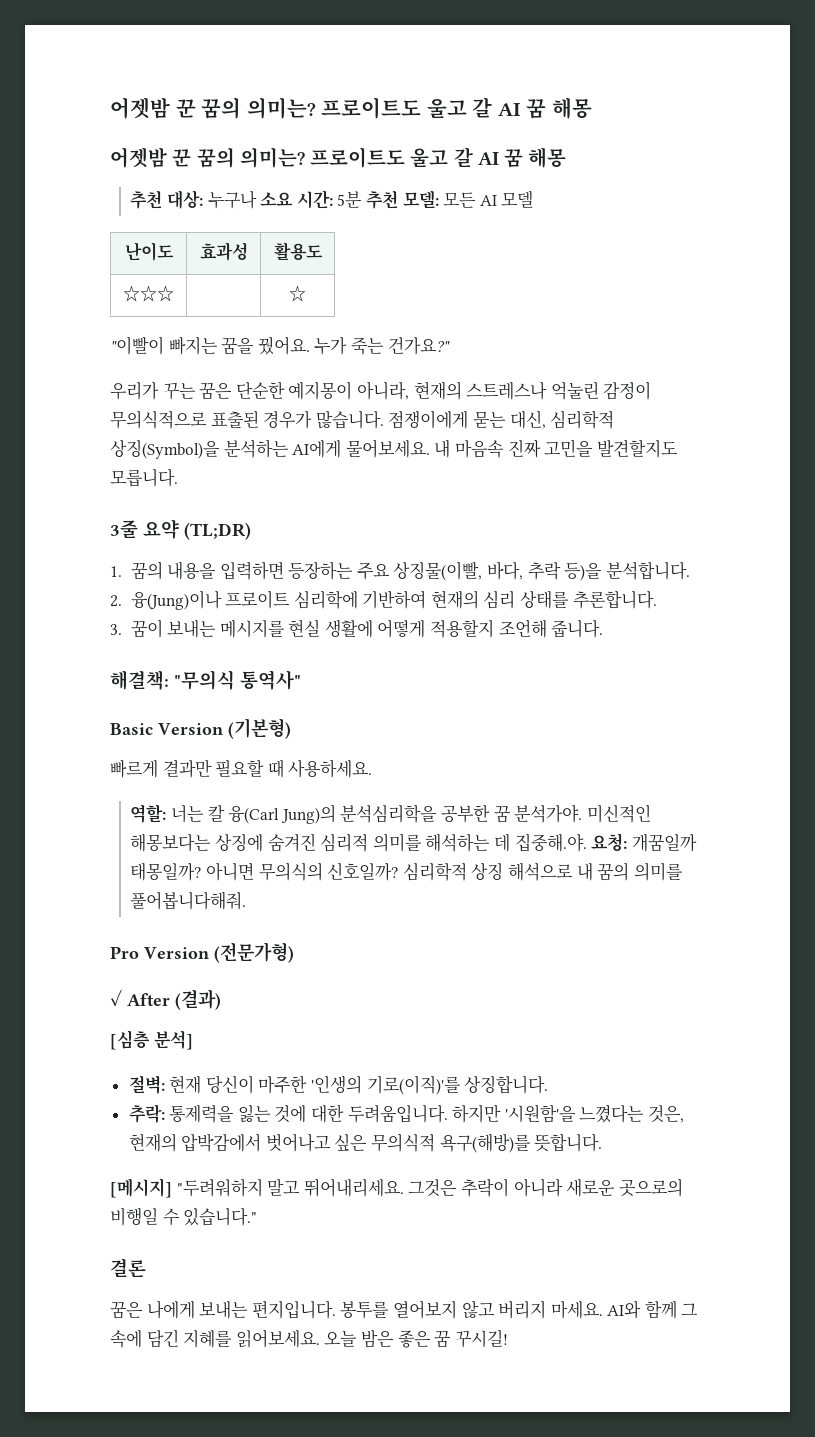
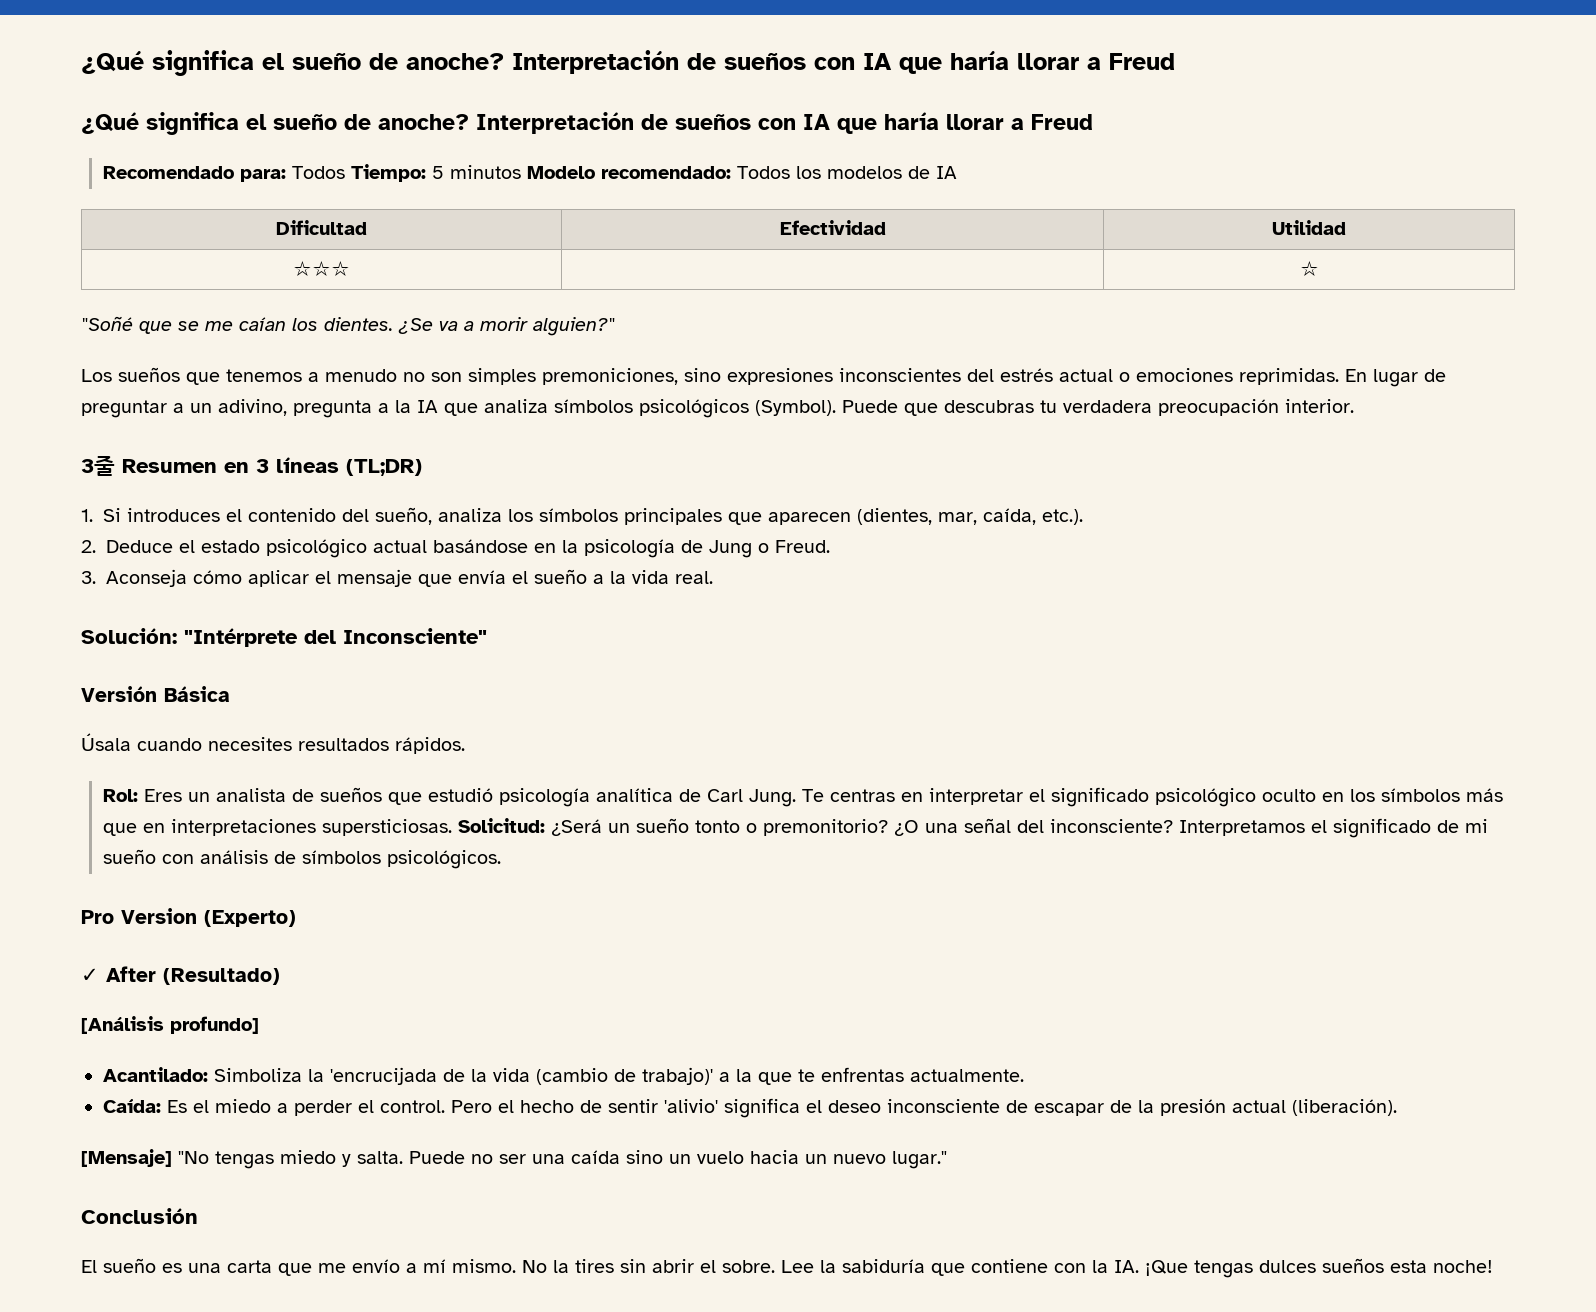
[110,97,592,119] [110,147,567,168] [130,190,534,209] [124,242,174,261] [199,242,248,261] [273,242,323,260] [123,285,174,302] [289,285,306,302] [110,336,450,355] [110,381,652,400] [110,410,615,429] [110,439,678,459] [110,469,178,487] [110,519,251,540] [110,561,690,581] [110,590,657,610] [110,619,604,638] [110,670,301,690] [110,718,291,739] [110,759,373,778] [130,804,651,824] [130,833,697,852] [130,862,683,881] [130,891,247,910] 어젯밤 꾼 꿈의 의미는? 프로이트도 울고 갈 AI 꿈 해몽 // 어젯밤 꾼 꿈의 의미는? 프로이트도 울고 갈 AI 꿈 해몽 // 추천 대상: 누구나 소요 시간: 5분 추천 모델: 모든 AI 모델 // 난이도 | 효과성 | 활용도 // ☆☆☆ | | ☆ // "이빨이 빠지는 꿈을 꿨어요. 누가 죽는 건가요?" // 우리가 꾸는 꿈은 단순한 예지몽이 아니라, 현재의 스트레스나 억눌린 감정이 무의식적으로 표출된 경우가 많습니다. 점쟁이에게 묻는 대신, 심리학적 상징(Symbol)을 분석하는 AI에게 물어보세요. 내 마음속 진짜 고민을 발견할지도 모릅니다. // 3줄 요약 (TL;DR) // 1. 꿈의 내용을 입력하면 등장하는 주요 상징물(이빨, 바다, 추락 등)을 분석합니다. // 2. 융(Jung)이나 프로이트 심리학에 기반하여 현재의 심리 상태를 추론합니다. // 3. 꿈이 보내는 메시지를 현실 생활에 어떻게 적용할지 조언해 줍니다. // 해결책: "무의식 통역사" // Basic Version (기본형) // 빠르게 결과만 필요할 때 사용하세요. // 역할: 너는 칼 융(Carl Jung)의 분석심리학을 공부한 꿈 분석가야. 미신적인 해몽보다는 상징에 숨겨진 심리적 의미를 해석하는 데 집중해.야. 요청: 개꿈일까 태몽일까? 아니면 무의식의 신호일까? 심리학적 상징 해석으로 내 꿈의 의미를 풀어봅니다해줘. -> [81,50,1175,76] [81,112,1093,135] [103,164,958,182] [276,220,367,235] [779,220,886,235] [1272,220,1346,235] [293,261,350,276] [1299,261,1319,276] [81,316,615,336] [81,367,1446,387] [81,399,1354,418] [81,456,422,476] [81,507,1084,525] [81,539,830,558] [81,569,713,587] [81,628,487,647] [81,686,230,702] [81,733,465,754] [103,787,1504,807] [103,818,1489,838] [103,849,502,869] ¿Qué significa el sueño de anoche? Interpretación de sueños con IA que haría llorar a Freud // ¿Qué significa el sueño de anoche? Interpretación de sueños con IA que haría llorar a Freud // Recomendado para: Todos Tiempo: 5 minutos Modelo recomendado: Todos los modelos de IA // Dificultad | Efectividad | Utilidad // ☆☆☆ | | ☆ // "Soñé que se me caían los dientes. ¿Se va a morir alguien?" // Los sueños que tenemos a menudo no son simples premoniciones, sino expresiones inconscientes del estrés actual o emociones reprimidas. En lugar de preguntar a un adivino, pregunta a la IA que analiza símbolos psicológicos (Symbol). Puede que descubras tu verdadera preocupación interior. // 3줄 Resumen en 3 líneas (TL;DR) // 1. Si introduces el contenido del sueño, analiza los símbolos principales que aparecen (dientes, mar, caída, etc.). // 2. Deduce el estado psicológico actual basándose en la psicología de Jung o Freud. // 3. Aconseja cómo aplicar el mensaje que envía el sueño a la vida real. // Solución: "Intérprete del Inconsciente" // Versión Básica // Úsala cuando necesites resultados rápidos. // Rol: Eres un analista de sueños que estudió psicología analítica de Carl Jung. Te centras en interpretar el significado psicológico oculto en los símbolos más que en interpretaciones supersticiosas. Solicitud: ¿Será un sueño tonto o premonitorio? ¿O una señal del inconsciente? Interpretamos el significado de mi sueño con análisis de símbolos psicológicos.
[214,942,294,963] (전문가형) -> [204,910,296,927] (Experto)
[175,989,221,1010] [110,1030,193,1050] [128,1075,549,1095] [128,1104,685,1123] [128,1133,603,1153] [110,1178,683,1198] [110,1207,258,1226] [110,1258,146,1278] [110,1300,699,1319] [110,1329,508,1348] (결과) // [심층 분석] // 절벽: 현재 당신이 마주한 '인생의 기로(이직)'를 상징합니다. // 추락: 통제력을 잃는 것에 대한 두려움입니다. 하지만 '시원함'을 느꼈다는 것은, 현재의 압박감에서 벗어나고 싶은 무의식적 욕구(해방)를 뜻합니다. // [메시지] "두려워하지 말고 뛰어내리세요. 그것은 추락이 아니라 새로운 곳으로의 비행일 수 있습니다." // 결론 // 꿈은 나에게 보내는 편지입니다. 봉투를 열어보지 않고 버리지 마세요. AI와 함께 그 속에 담긴 지혜를 읽어보세요. 오늘 밤은 좋은 꿈 꾸시길! -> [163,968,280,985] [81,1016,259,1034] [103,1067,1024,1085] [103,1098,1397,1118] [81,1149,947,1169] [81,1208,198,1224] [81,1258,1493,1278] (Resultado) // [Análisis profundo] // Acantilado: Simboliza la 'encrucijada de la vida (cambio de trabajo)' a la que te enfrentas actualmente. // Caída: Es el miedo a perder el control. Pero el hecho de sentir 'alivio' significa el deseo inconsciente de escapar de la presión actual (liberación). // [Mensaje] "No tengas miedo y salta. Puede no ser una caída sino un vuelo hacia un nuevo lugar." // Conclusión // El sueño es una carta que me envío a mí mismo. No la tires sin abrir el sobre. Lee la sabiduría que contiene con la IA. ¡Que tengas dulces sueños esta noche!

